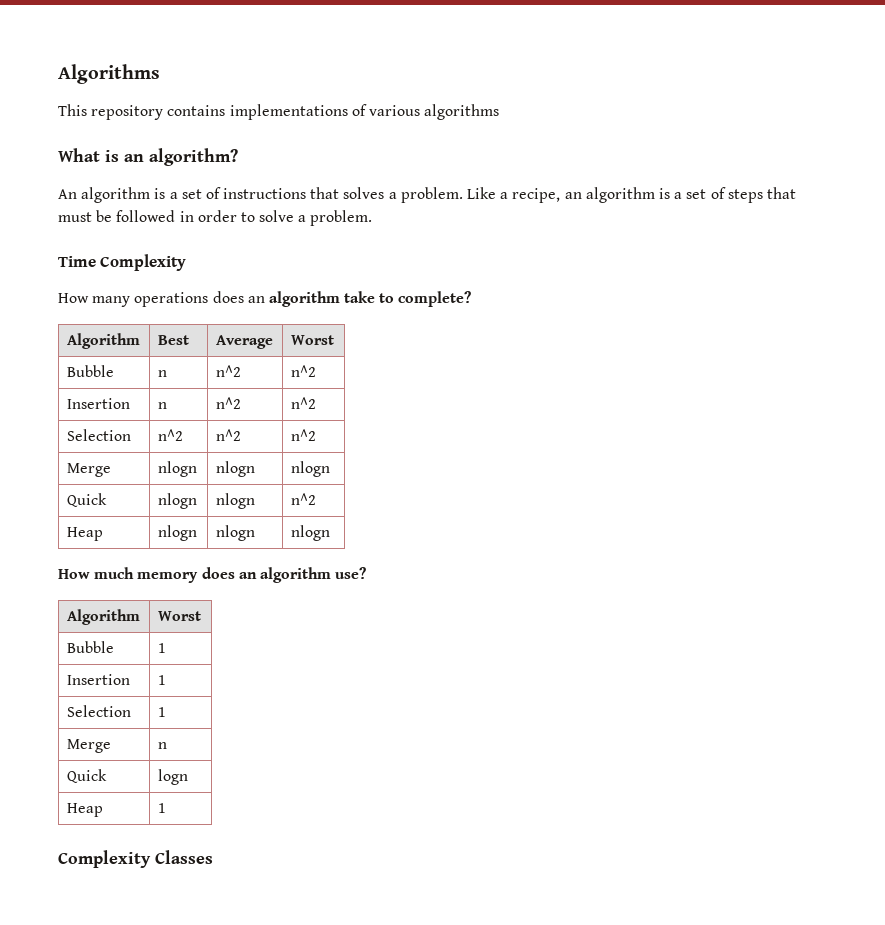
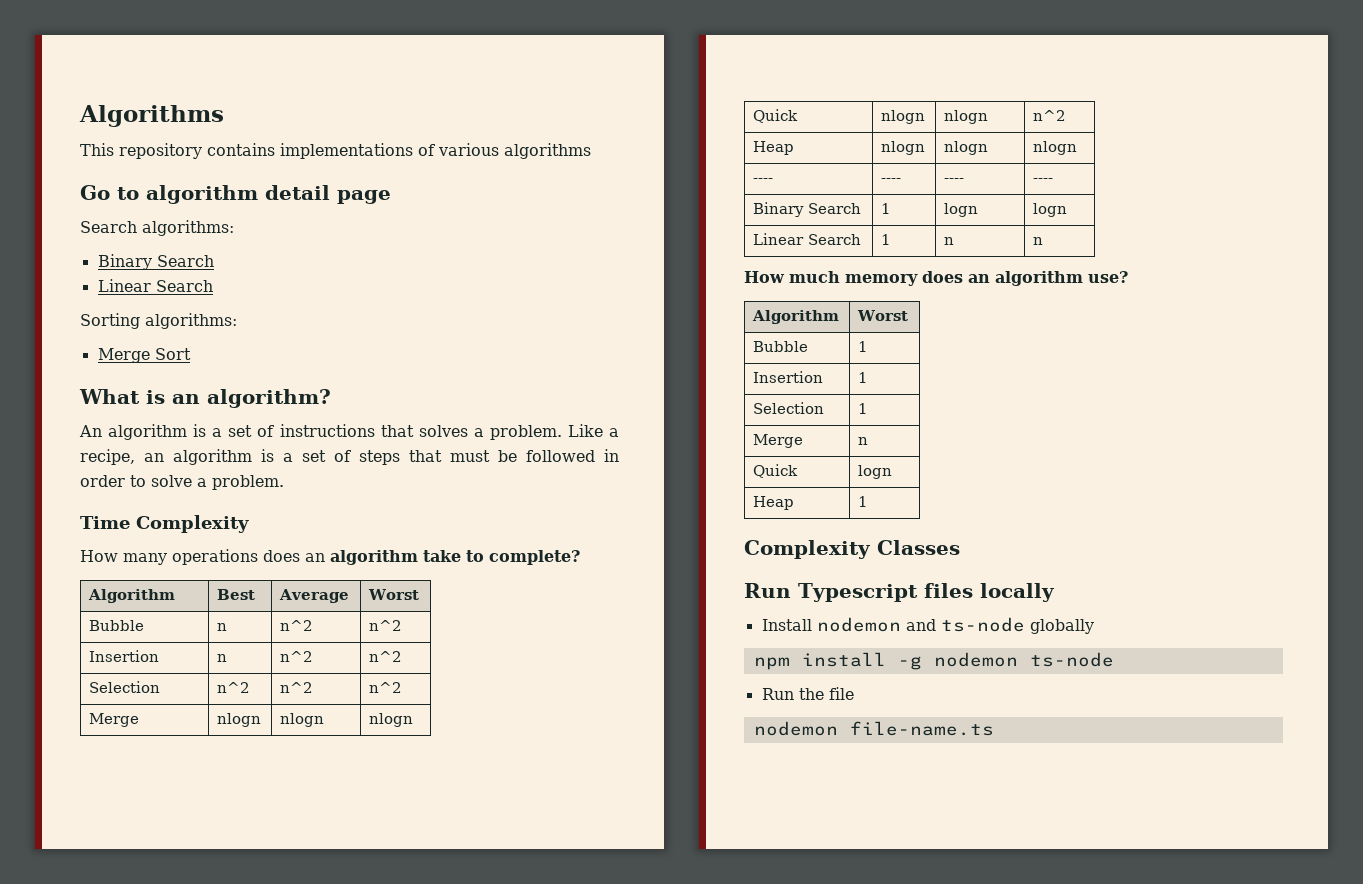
(500, 112) none -> [80,185,391,204] [80,220,234,236] [97,254,214,270] [97,279,213,292] [80,313,237,329] [97,348,191,363] // Go to algorithm detail page // Search algorithms: // Binary Search // Linear Search // Sorting algorithms: // Merge Sort
(330, 533) none -> [753,178,774,183] [881,178,902,183] [944,178,965,183] [1033,178,1054,183] [753,202,862,217] [881,203,892,214] [944,203,979,217] [1033,203,1068,217] [753,233,862,245] [881,234,892,245] [944,237,955,245] [1033,237,1044,245] // ---- | ---- | ---- | ---- // Binary Search | 1 | logn | logn // Linear Search | 1 | n | n
(213, 857) none -> [744,583,1055,602] [761,617,1094,634] [753,652,1114,670] [761,687,854,700] [753,721,994,736] // Run Typescript files locally // Install nodemon and ts-node globally // npm install -g nodemon ts-node // Run the file // nodemon file-name.ts

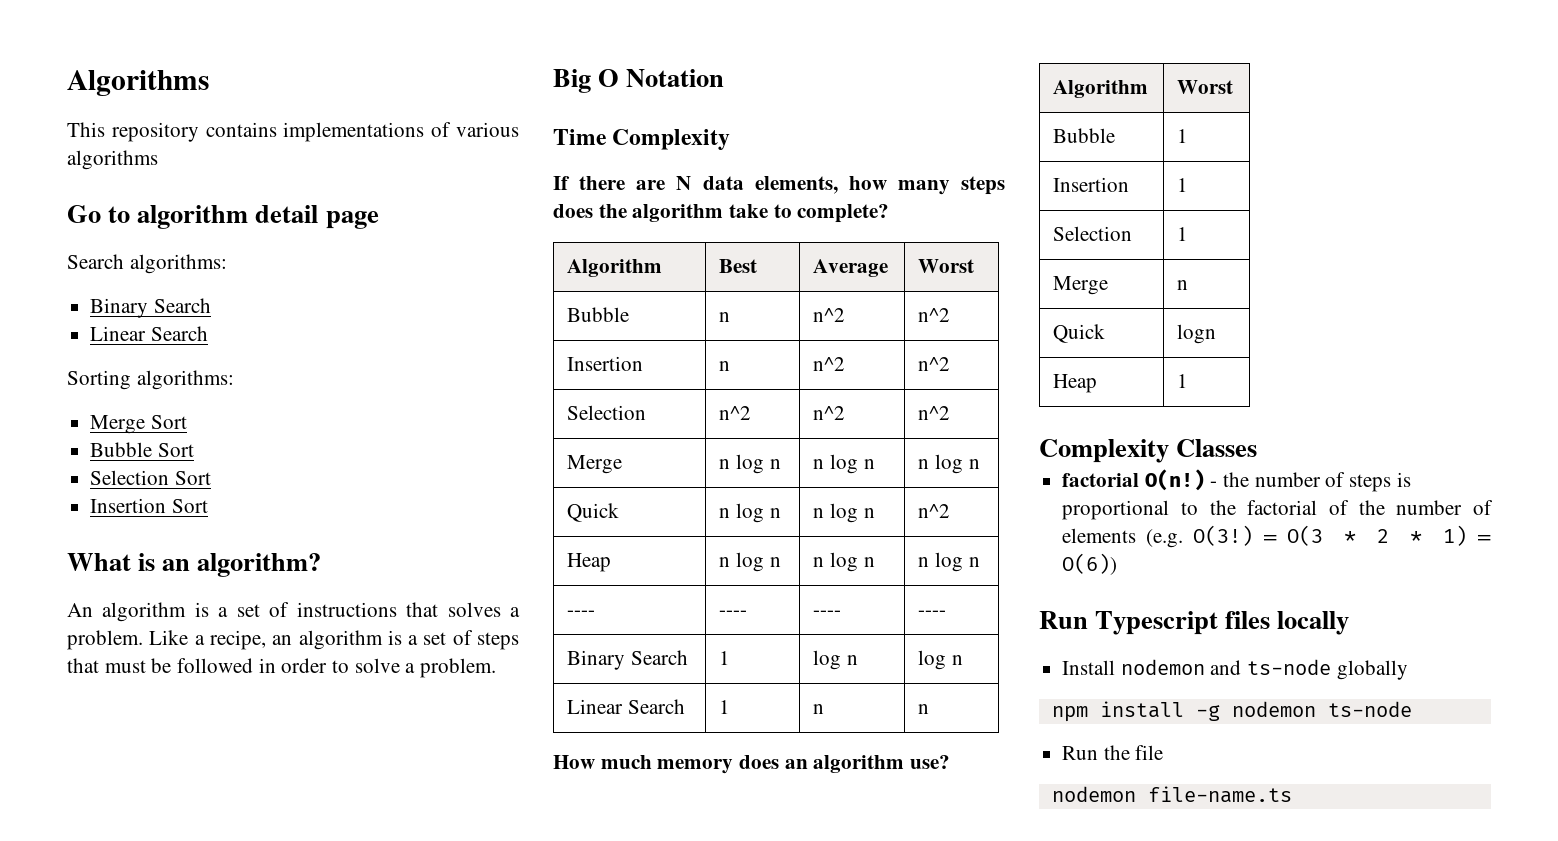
(191, 354) none -> [90,442,194,457] [90,470,211,485] [90,498,208,513] // Bubble Sort // Selection Sort // Insertion Sort
(284, 482) none -> [553,69,725,93] // Big O Notation
[80,549,325,565] How many operations does an -> [553,176,1005,195] [553,204,627,218] If there are N data elements, how many steps does the
[217,713,262,727] [280,713,325,727] [369,713,414,727] [753,109,799,123] [881,110,926,124] [944,110,989,124] [1033,110,1067,121] [753,141,795,155] [881,141,926,155] [944,141,989,155] [1033,141,1078,155] nlogn | nlogn | nlogn // Quick | nlogn | nlogn | n^2 // Heap | nlogn | nlogn | nlogn -> [719,454,781,474] [813,454,875,474] [918,454,980,474] [567,503,620,522] [719,503,781,523] [813,503,875,523] [918,504,951,518] [567,553,612,572] [719,552,781,572] [813,552,875,572] [918,552,980,572] n log n | n log n | n log n // Quick | n log n | n log n | n^2 // Heap | n log n | n log n | n log n
[944,203,979,217] [1033,203,1068,217] logn | logn -> [813,650,859,670] [918,650,964,670] log n | log n
(960, 547) none -> [1062,469,1411,492] [1062,500,1493,520] [1062,525,1491,548] [1062,553,1118,575] // factorial O(n!) - the number of steps is proportional to the factorial of the number of elements (e.g. O(3!) = O(3 * 2 * 1) = O(6))

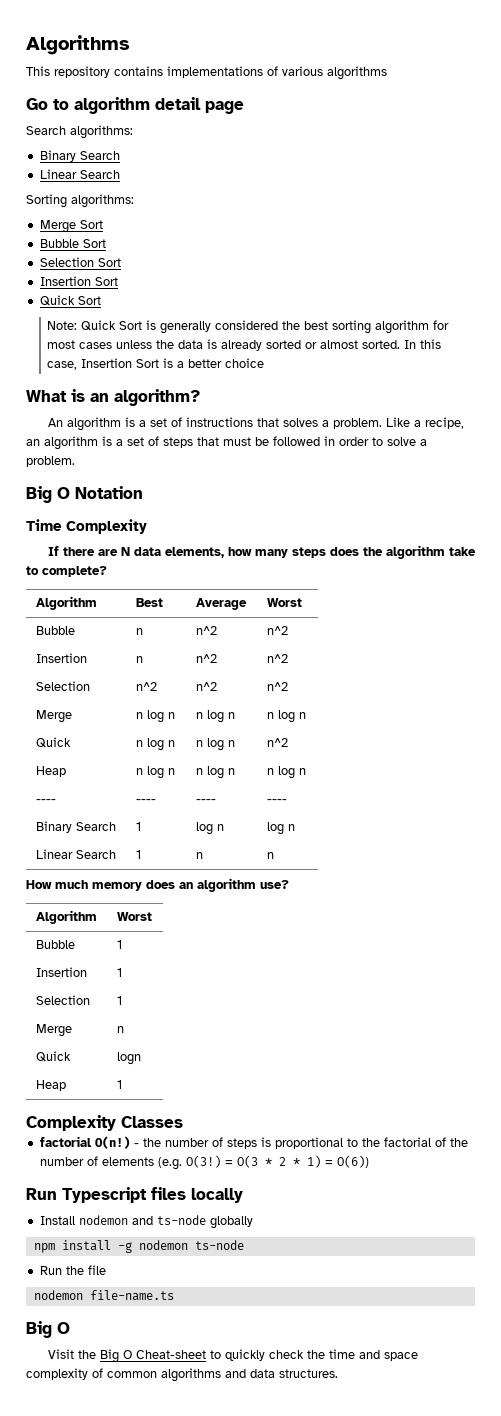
(208, 506) none -> [39,295,101,306] [47,320,450,334] [47,339,442,351] [47,358,265,370] // Quick Sort // Note: Quick Sort is generally considered the best sorting algorithm for most cases unless the data is already sorted or almost sorted. In this case, Insertion Sort is a better choice
(1292, 794) none -> [26,1321,70,1338] [47,1349,418,1363] [26,1368,338,1382] // Big O // Visit the Big O Cheat-sheet to quickly check the time and space complexity of common algorithms and data structures.

